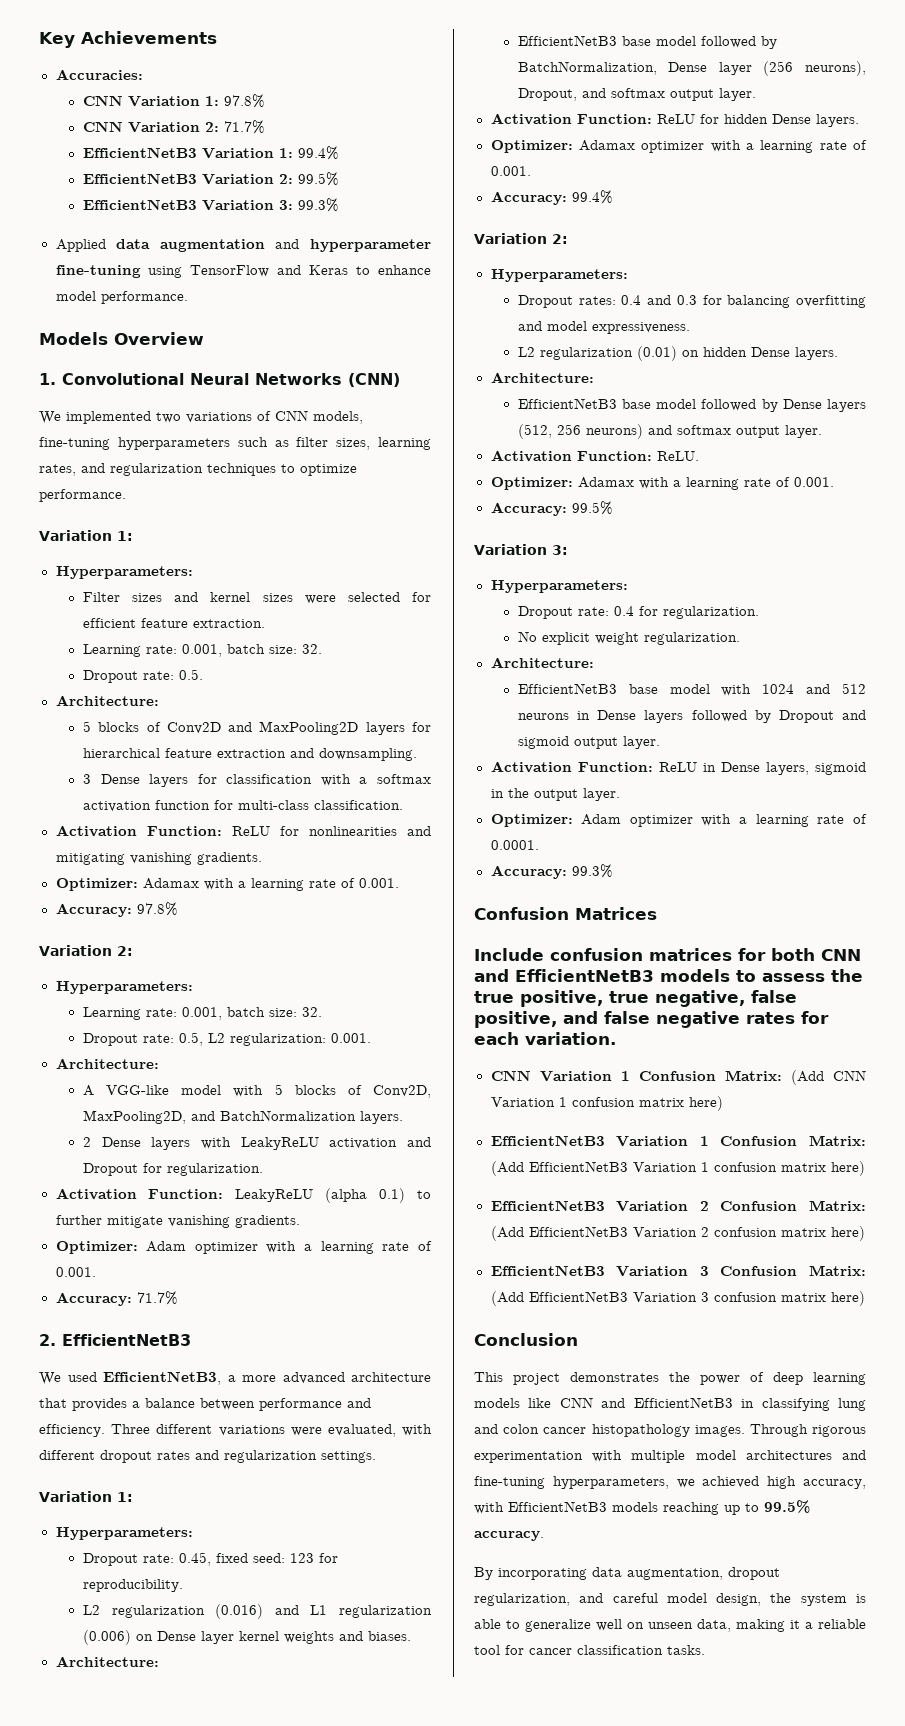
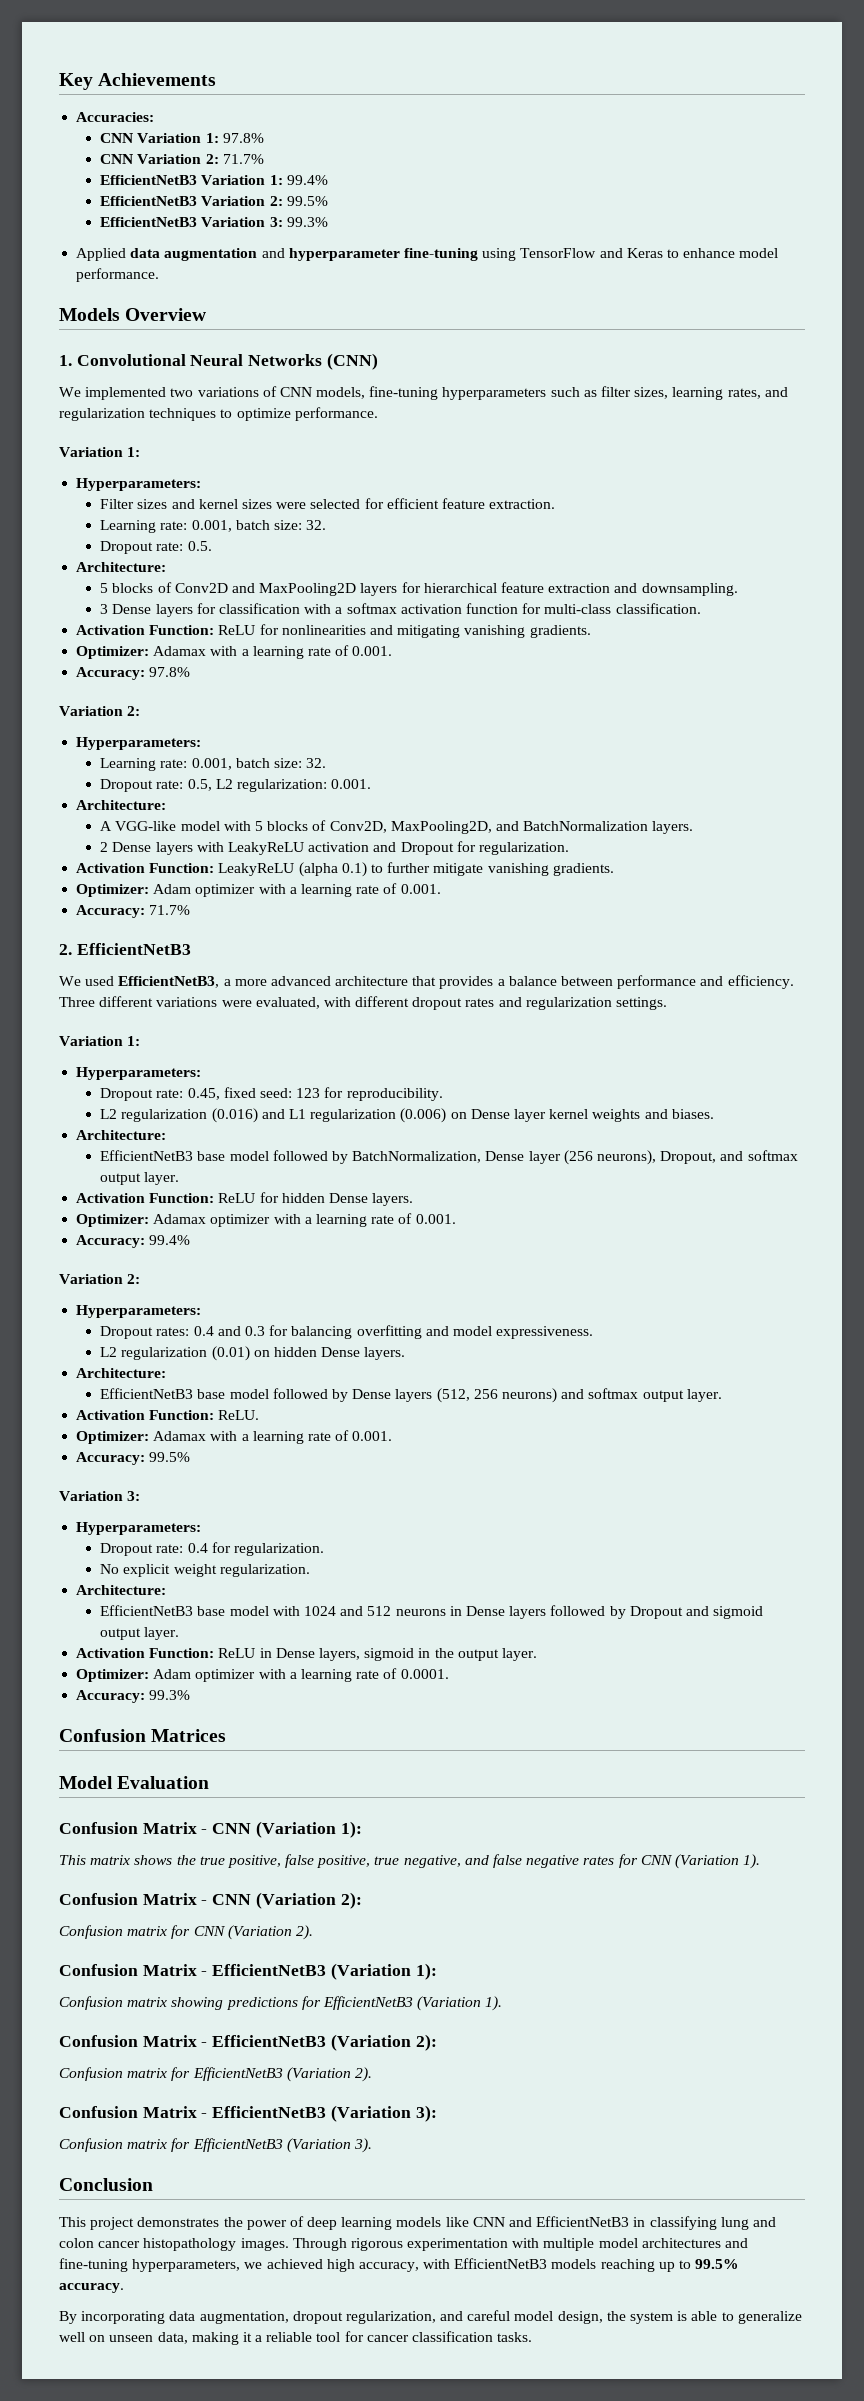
[474,948,861,961] [474,969,863,982] [474,990,797,1007] [474,1011,557,1028] Include confusion matrices for both CNN and EfficientNetB3 models to assess the true positive, true negative, false positive, -> [59,1776,210,1789] [59,1821,362,1838] [59,1854,461,1868] Model Evaluation // Confusion Matrix - CNN (Variation 1): // This matrix shows the true positive, false positive, true negative,
[474,1032,616,1045] [490,1070,866,1085] [490,1096,723,1111] [490,1135,866,1147] [490,1161,865,1176] [490,1200,866,1212] [490,1226,865,1241] [490,1265,866,1277] [490,1291,865,1306] each variation. // CNN Variation 1 Confusion Matrix: (Add CNN Variation 1 confusion matrix here) // EfficientNetB3 Variation 1 Confusion Matrix: (Add EfficientNetB3 Variation 1 confusion matrix here) // EfficientNetB3 Variation 2 Confusion Matrix: (Add EfficientNetB3 Variation 2 confusion matrix here) // EfficientNetB3 Variation 3 Confusion Matrix: (Add EfficientNetB3 Variation 3 confusion matrix here) -> [640,1854,761,1869] [59,1892,362,1909] [59,1925,313,1940] [59,1963,437,1980] [59,1996,503,2011] [59,2034,437,2051] [59,2067,372,2082] [59,2105,437,2122] [59,2138,372,2153] CNN (Variation 1). // Confusion Matrix - CNN (Variation 2): // Confusion matrix for CNN (Variation 2). // Confusion Matrix - EfficientNetB3 (Variation 1): // Confusion matrix showing predictions for EfficientNetB3 (Variation 1). // Confusion Matrix - EfficientNetB3 (Variation 2): // Confusion matrix for EfficientNetB3 (Variation 2). // Confusion Matrix - EfficientNetB3 (Variation 3): // Confusion matrix for EfficientNetB3 (Variation 3).

